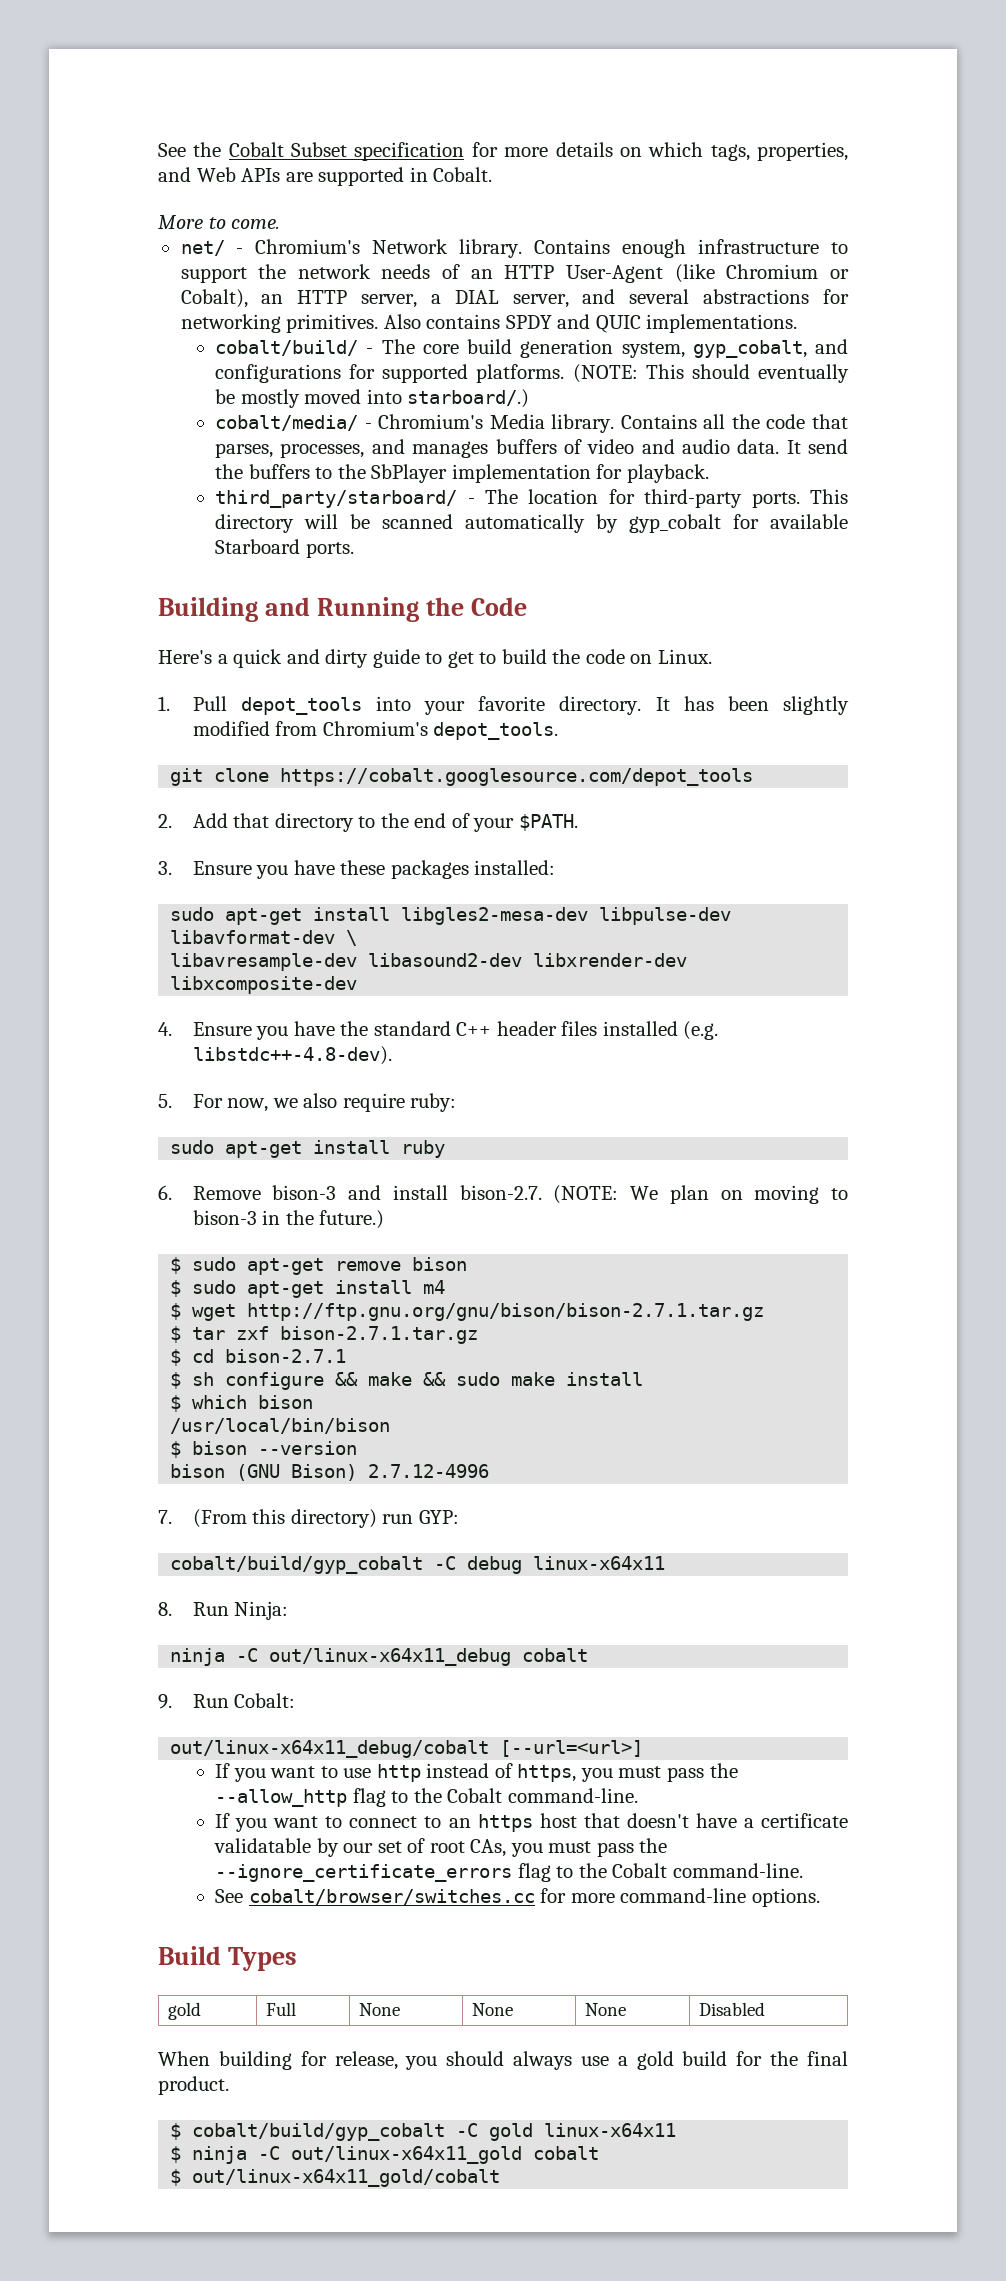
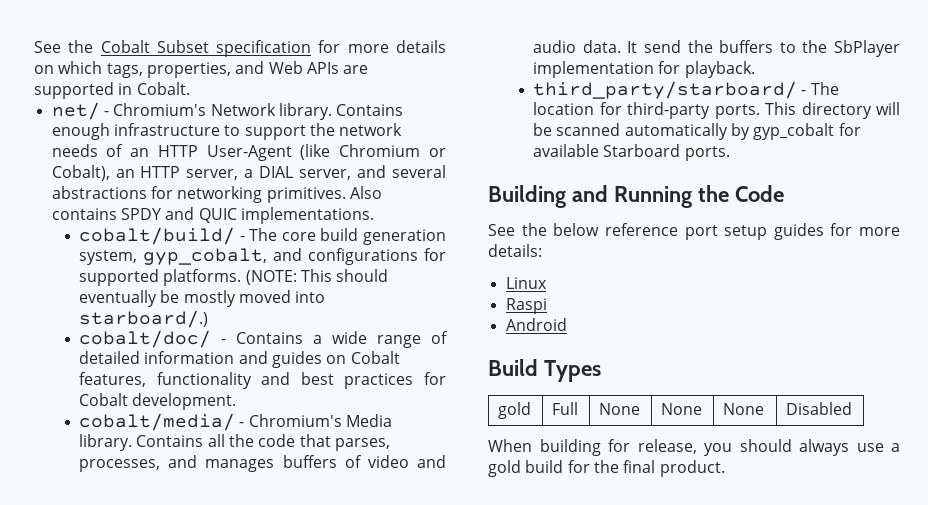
[158,215,281,229] // More to come. -> (190, 88) none
(530, 398) none -> [79,330,448,348] [79,351,400,368] [79,372,446,389] [79,393,237,410] // cobalt/doc/ - Contains a wide range of detailed information and guides on Cobalt features, functionality and best practices for Cobalt development.
[158,649,712,668] [158,696,849,715] [192,721,559,740] [170,768,754,786] [158,813,578,832] [158,860,556,879] [170,907,732,925] [170,930,358,946] [170,953,688,971] [170,976,358,994] [158,1021,719,1040] [192,1046,392,1065] [158,1093,457,1112] [170,1140,446,1158] [158,1185,849,1204] [192,1210,385,1229] [170,1257,468,1275] [170,1280,446,1298] [170,1303,765,1321] [170,1326,479,1344] [170,1349,347,1366] [170,1372,644,1390] [170,1395,314,1412] [170,1418,391,1434] [170,1441,358,1458] [170,1464,490,1481] [158,1509,459,1528] [170,1556,666,1574] [158,1601,289,1620] [170,1648,589,1666] [158,1693,296,1709] [170,1740,644,1758] [215,1763,738,1782] [215,1788,638,1807] [215,1813,848,1832] [214,1838,668,1857] [215,1863,803,1882] [215,1888,820,1907] Here's a quick and dirty guide to get to build the code on Linux. // 1. Pull depot_tools into your favorite directory. It has been slightly modified from Chromium's depot_tools. // git clone https://cobalt.googlesource.com/depot_tools // 2. Add that directory to the end of your $PATH. // 3. Ensure you have these packages installed: // sudo apt-get install libgles2-mesa-dev libpulse-dev libavformat-dev \ // libavresample-dev libasound2-dev libxrender-dev libxcomposite-dev // 4. Ensure you have the standard C++ header files installed (e.g. libstdc++-4.8-dev). // 5. For now, we also require ruby: // sudo apt-get install ruby // 6. Remove bison-3 and install bison-2.7. (NOTE: We plan on moving to bison-3 in the future.) // $ sudo apt-get remove bison // $ sudo apt-get install m4 // $ wget http://ftp.gnu.org/gnu/bison/bison-2.7.1.tar.gz // $ tar zxf bison-2.7.1.tar.gz // $ cd bison-2.7.1 // $ sh configure && make && sudo make install // $ which bison // /usr/local/bin/bison // $ bison --version // bison (GNU Bison) 2.7.12-4996 // 7. (From this directory) run GYP: // cobalt/build/gyp_cobalt -C debug linux-x64x11 // 8. Run Ninja: // ninja -C out/linux-x64x11_debug cobalt // 9. Run Cobalt: // out/linux-x64x11_debug/cobalt [--url=<url>] // If you want to use http instead of https, you must pass the --allow_http flag to the Cobalt command-line. // If you want to connect to an https host that doesn't have a certificate validatable by our set of root CAs, you must pass the --ignore_certificate_errors flag to the Cobalt command-line. // See cobalt/browser/switches.cc for more command-line options. -> [488,223,900,240] [488,244,542,257] [505,277,547,289] [505,298,547,314] [505,318,567,331] See the below reference port setup guides for more details: // Linux // Raspi // Android
[170,2123,677,2141] [170,2146,600,2164] [170,2169,501,2187] // $ cobalt/build/gyp_cobalt -C gold linux-x64x11 // $ ninja -C out/linux-x64x11_gold cobalt // $ out/linux-x64x11_gold/cobalt -> (725, 468) none

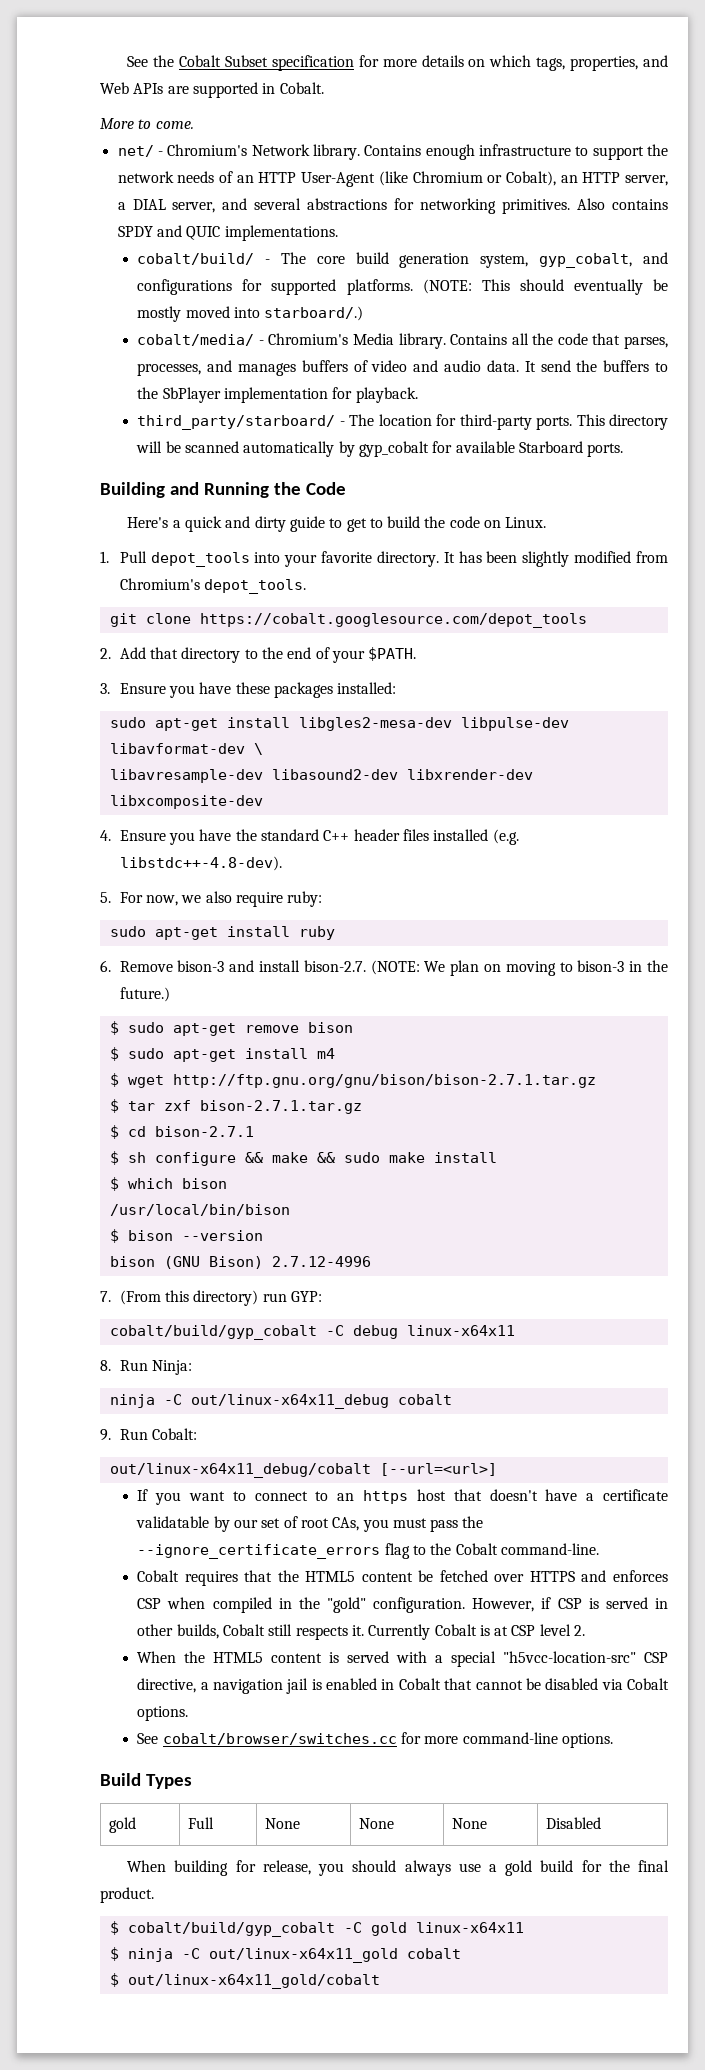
(190, 88) none -> [100,118,194,129] // More to come.
[79,330,448,348] [79,351,400,368] [79,372,446,389] [79,393,237,410] // cobalt/doc/ - Contains a wide range of detailed information and guides on Cobalt features, functionality and best practices for Cobalt development. -> (364, 313) none
[488,223,900,240] [488,244,542,257] [505,277,547,289] [505,298,547,314] [505,318,567,331] See the below reference port setup guides for more details: // Linux // Raspi // Android -> [127,516,547,532] [100,551,668,567] [119,578,306,594] [109,613,587,628] [100,647,417,663] [100,682,397,698] [109,717,569,731] [109,743,263,755] [109,769,533,783] [109,795,263,809] [100,829,519,845] [119,856,282,871] [100,891,323,907] [109,926,335,940] [100,960,669,976] [119,987,170,1002] [109,1021,353,1036] [109,1047,335,1062] [109,1073,596,1088] [109,1099,362,1114] [109,1125,254,1139] [109,1151,497,1166] [109,1177,227,1191] [109,1204,290,1216] [109,1229,263,1243] [109,1256,371,1269] [100,1290,322,1306] [109,1325,515,1340] [100,1360,192,1375] [109,1394,452,1409] [100,1428,197,1441] [109,1463,497,1478] [137,1489,668,1505] [136,1516,484,1532] [137,1543,599,1559] [137,1570,668,1586] [137,1597,668,1613] [137,1624,586,1640] [137,1651,668,1667] [137,1678,669,1694] [137,1706,189,1721] [137,1732,613,1748] Here's a quick and dirty guide to get to build the code on Linux. // 1. Pull depot_tools into your favorite directory. It has been slightly modified from Chromium's depot_tools. // git clone https://cobalt.googlesource.com/depot_tools // 2. Add that directory to the end of your $PATH. // 3. Ensure you have these packages installed: // sudo apt-get install libgles2-mesa-dev libpulse-dev libavformat-dev \ // libavresample-dev libasound2-dev libxrender-dev libxcomposite-dev // 4. Ensure you have the standard C++ header files installed (e.g. libstdc++-4.8-dev). // 5. For now, we also require ruby: // sudo apt-get install ruby // 6. Remove bison-3 and install bison-2.7. (NOTE: We plan on moving to bison-3 in the future.) // $ sudo apt-get remove bison // $ sudo apt-get install m4 // $ wget http://ftp.gnu.org/gnu/bison/bison-2.7.1.tar.gz // $ tar zxf bison-2.7.1.tar.gz // $ cd bison-2.7.1 // $ sh configure && make && sudo make install // $ which bison // /usr/local/bin/bison // $ bison --version // bison (GNU Bison) 2.7.12-4996 // 7. (From this directory) run GYP: // cobalt/build/gyp_cobalt -C debug linux-x64x11 // 8. Run Ninja: // ninja -C out/linux-x64x11_debug cobalt // 9. Run Cobalt: // out/linux-x64x11_debug/cobalt [--url=<url>] // If you want to connect to an https host that doesn't have a certificate validatable by our set of root CAs, you must pass the --ignore_certificate_errors flag to the Cobalt command-line. // Cobalt requires that the HTML5 content be fetched over HTTPS and enforces CSP when compiled in the "gold" configuration. However, if CSP is served in other builds, Cobalt still respects it. Currently Cobalt is at CSP level 2. // When the HTML5 content is served with a special "h5vcc-location-src" CSP directive, a navigation jail is enabled in Cobalt that cannot be disabled via Cobalt options. // See cobalt/browser/switches.cc for more command-line options.
(725, 468) none -> [109,1921,524,1937] [109,1947,461,1963] [109,1973,380,1989] // $ cobalt/build/gyp_cobalt -C gold linux-x64x11 // $ ninja -C out/linux-x64x11_gold cobalt // $ out/linux-x64x11_gold/cobalt

